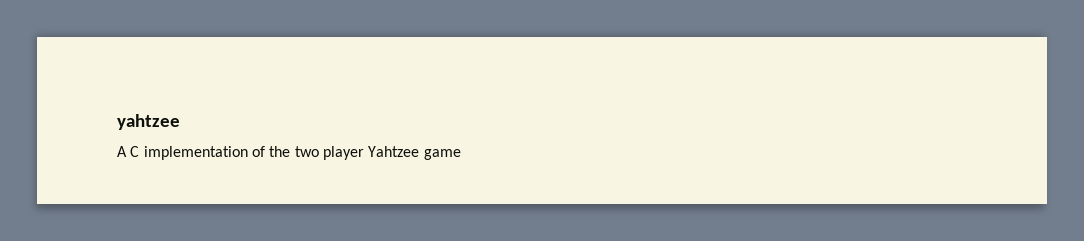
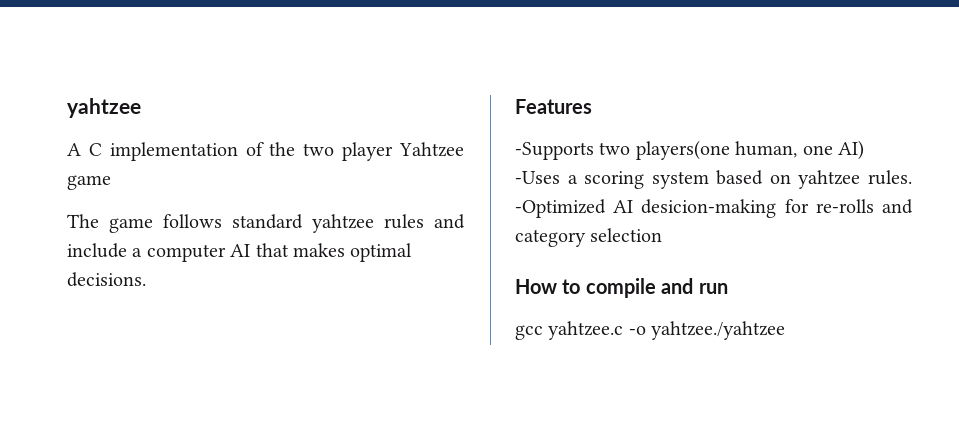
(461, 154) none -> [67,214,465,233] [67,243,413,262] [67,272,146,287] [515,99,592,114] [515,140,864,160] [515,170,912,189] [515,199,913,218] [515,228,663,247] [515,278,728,298] [515,321,786,340] // The game follows standard yahtzee rules and include a computer AI that makes optimal decisions. // Features // -Supports two players(one human, one AI) -Uses a scoring system based on yahtzee rules. -Optimized AI desicion-making for re-rolls and category selection // How to compile and run // gcc yahtzee.c -o yahtzee./yahtzee

